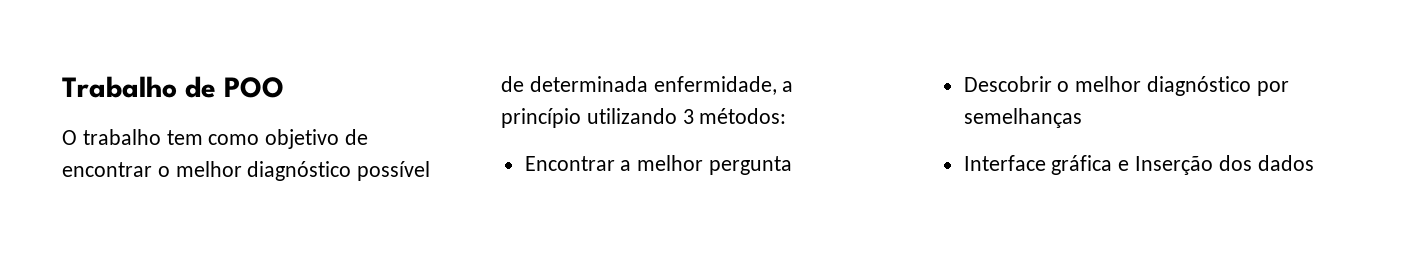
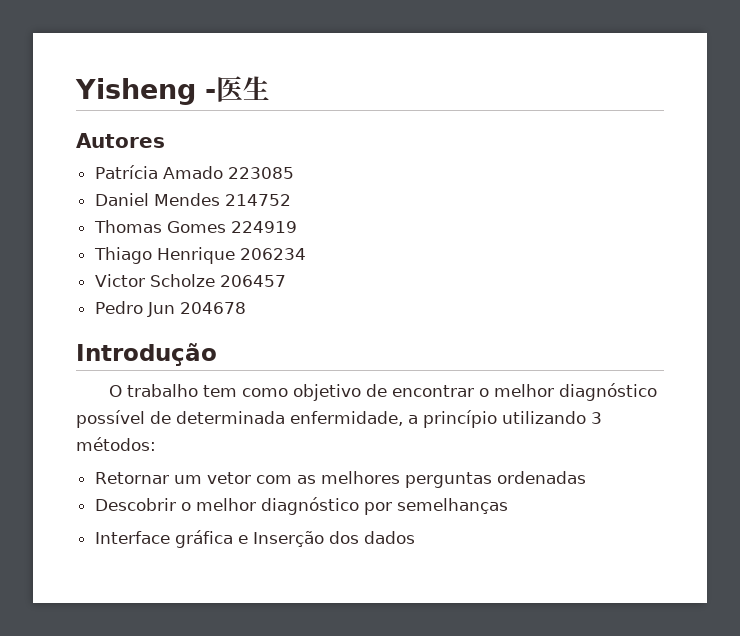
[62,76,284,98] Trabalho de POO -> [75,76,270,105] [76,133,165,148] [94,165,294,179] [94,193,291,206] [93,220,297,233] [93,247,306,264] [94,274,286,287] [94,301,246,317] [76,343,217,366] Yisheng -医生 // Autores // Patrícia Amado 223085 // Daniel Mendes 214752 // Thomas Gomes 224919 // Thiago Henrique 206234 // Victor Scholze 206457 // Pedro Jun 204678 // Introdução
[524,155,793,175] Encontrar a melhor pergunta -> [94,471,586,488] Retornar um vetor com as melhores perguntas ordenadas

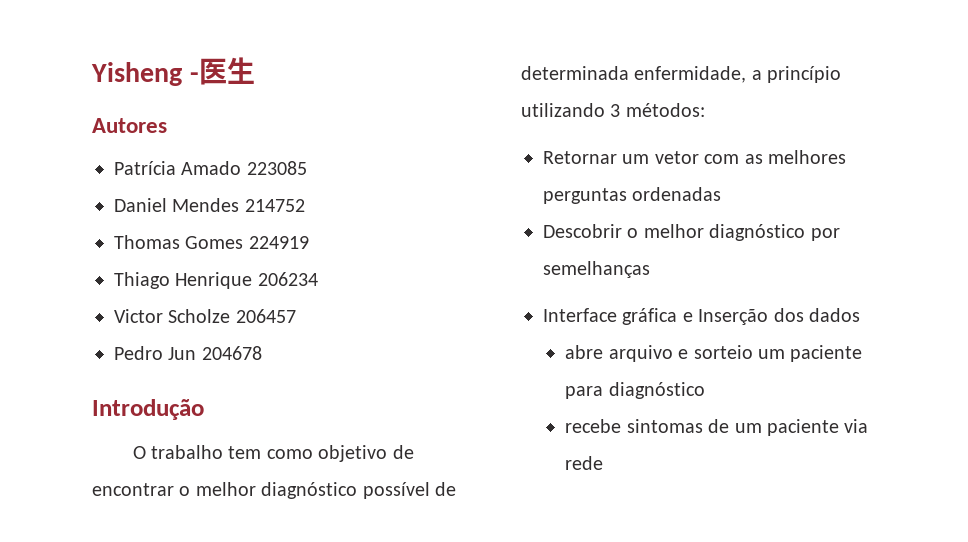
(415, 537) none -> [565,345,863,362] [565,382,705,399] [565,419,869,436] [565,456,604,470] // abre arquivo e sorteio um paciente para diagnóstico // recebe sintomas de um paciente via rede

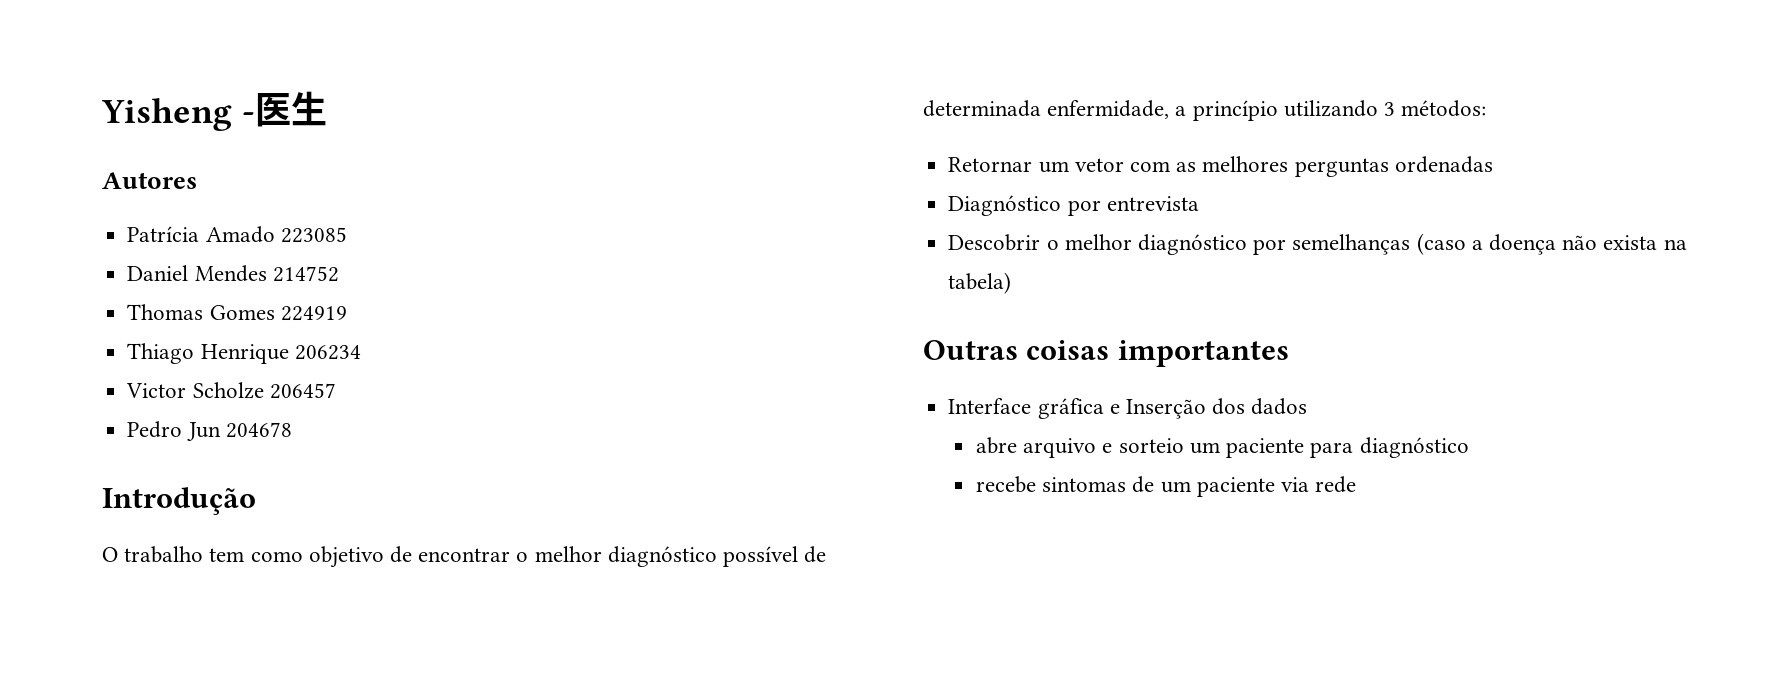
(722, 194) none -> [948,195,1199,216] // Diagnóstico por entrevista
(650, 269) none -> [1416,233,1687,255] [948,272,1012,294] [923,340,1289,367] (caso a doença não exista na tabela) // Outras coisas importantes

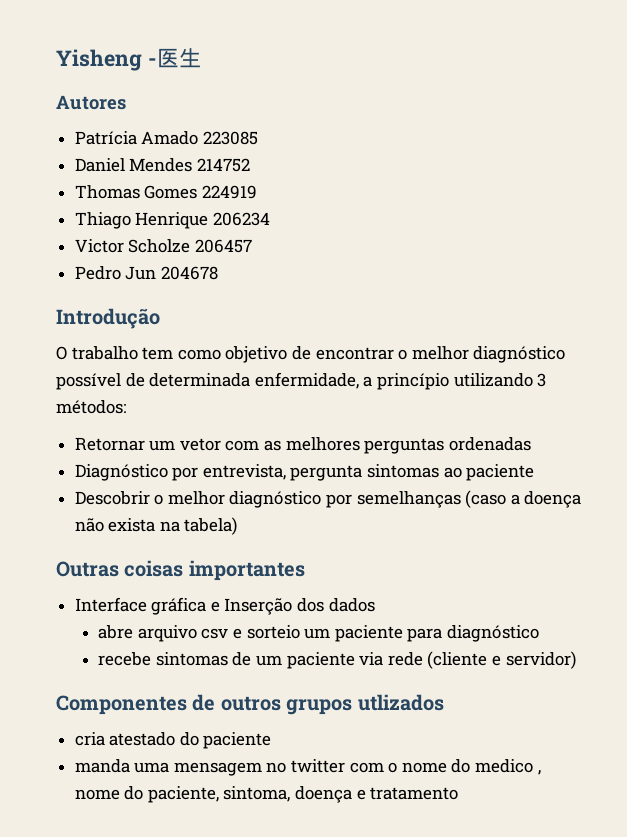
[1106,196,1199,211] entrevista -> [202,464,535,481] entrevista, pergunta sintomas ao paciente
(1097, 448) none -> [201,628,229,639] csv
(1357, 484) none -> [427,651,576,669] [56,694,444,715] [74,732,272,749] [74,759,541,776] [74,786,459,803] (cliente e servidor) // Componentes de outros grupos utlizados // cria atestado do paciente // manda uma mensagem no twitter com o nome do medico , nome do paciente, sintoma, doença e tratamento

